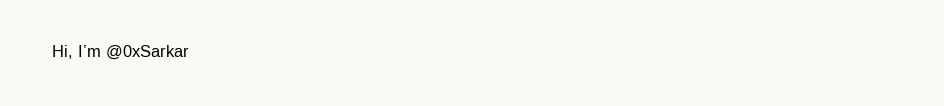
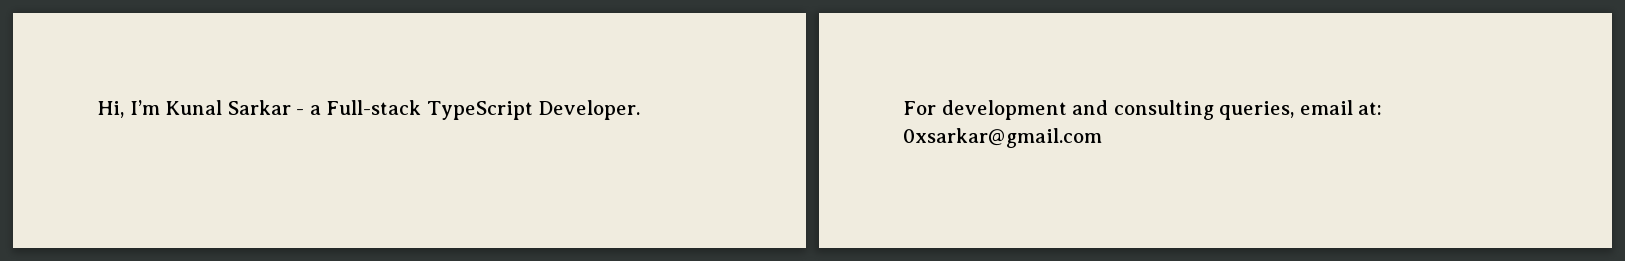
[106,45,189,60] @0xSarkar -> [165,100,641,120] [903,100,1383,120] [903,128,1102,148] Kunal Sarkar - a Full-stack TypeScript Developer. // For development and consulting queries, email at: 0xsarkar@gmail.com

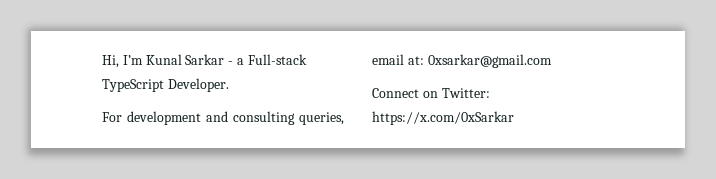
(1102, 138) none -> [372,88,490,98] [372,111,514,125] // Connect on Twitter: https://x.com/0xSarkar

